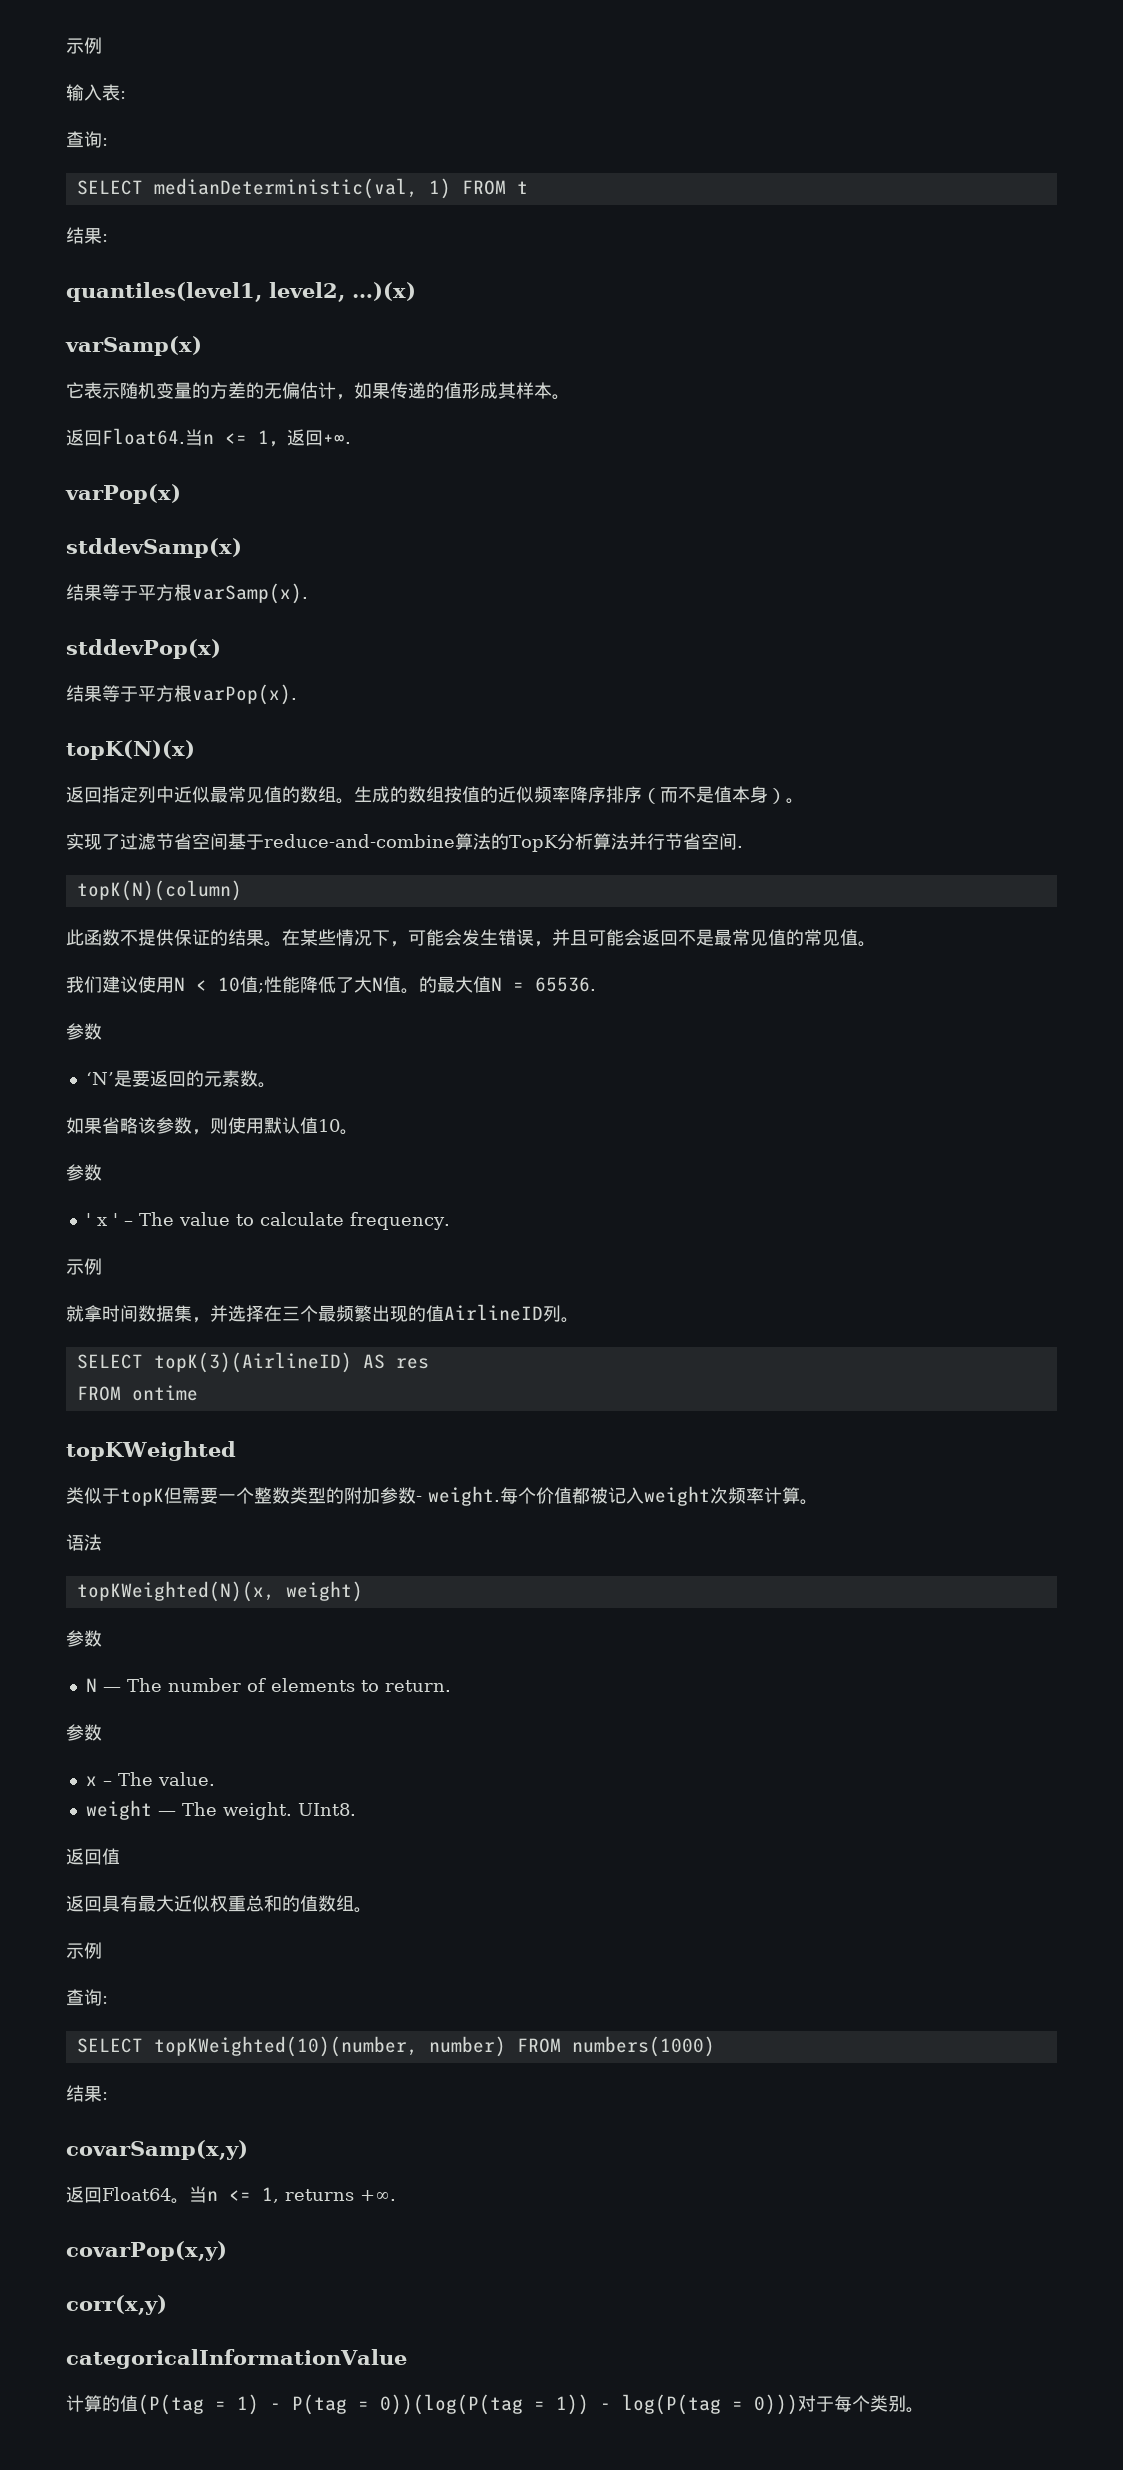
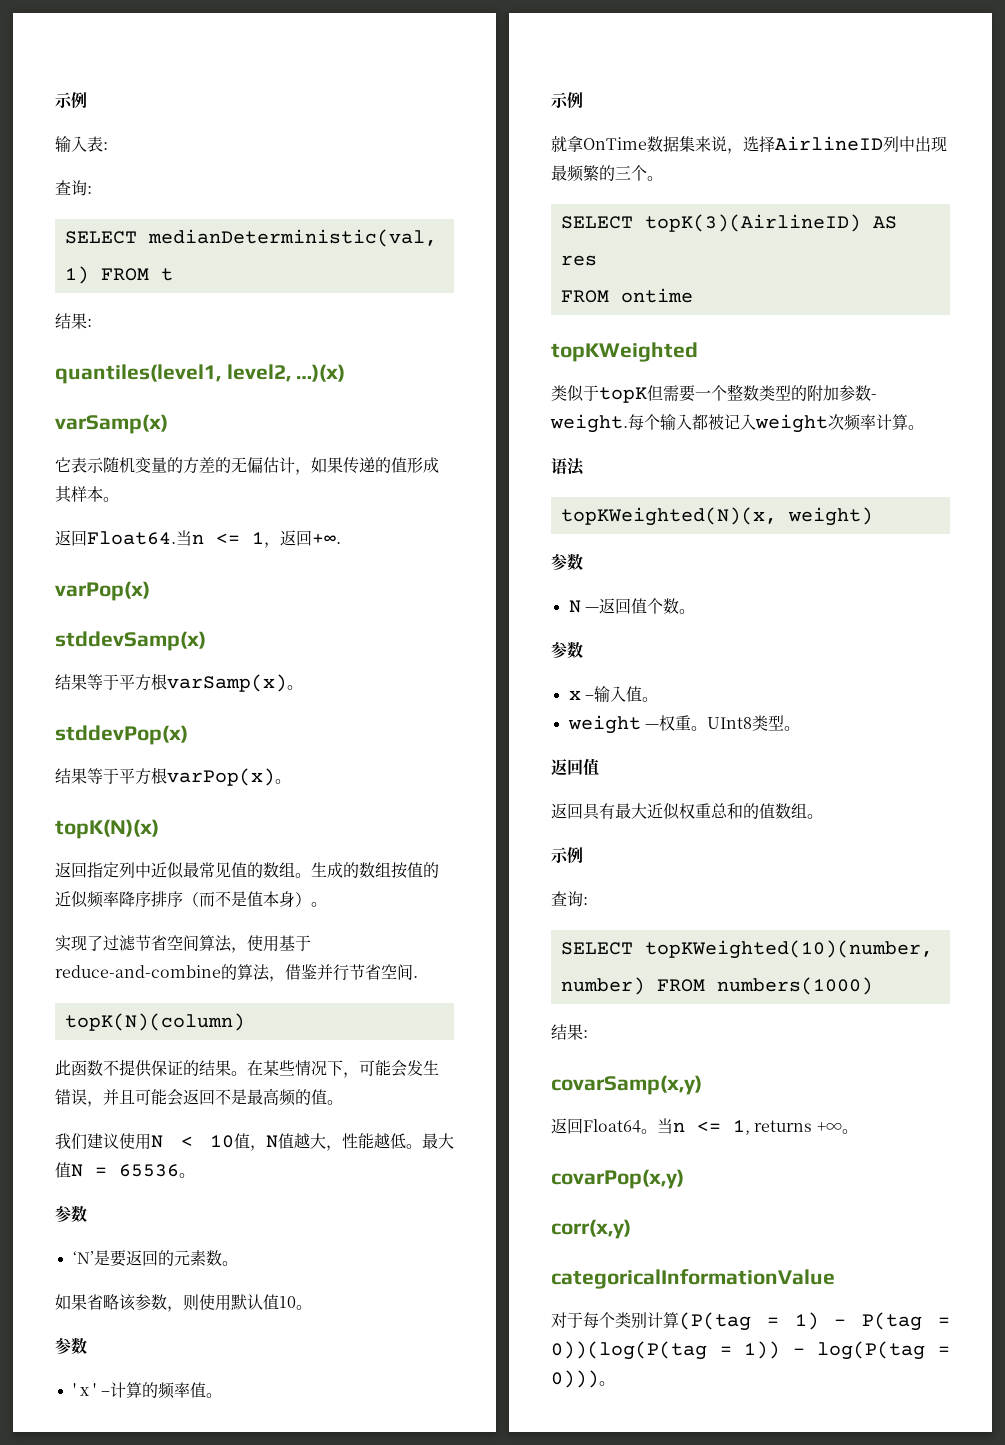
[192,583,308,604] varSamp(x). -> [167,674,303,692] varSamp(x)。
[192,684,297,705] varPop(x). -> [167,768,291,786] varPop(x)。
[228,833,629,852] 基于reduce-and-combine算法的TopK分析算法 -> [199,935,311,953] [55,964,317,982] 算法，使用基于reduce-and-combine的算法，借鉴
[732,929,840,946] 常见值的常见 -> [263,1088,311,1106] 高频的
[258,976,437,994] ;性能降低了大N值。的 -> [250,1133,422,1151] ，N值越大，性能越低。
[535,977,596,992] 65536. -> [119,1164,195,1178] 65536。
[138,1212,450,1230] [66,1258,102,1275] [66,1304,561,1323] The value to calculate frequency. // 示例 // 就拿时间数据集，并选择在三个最频繁出现的值AirlineID列 -> [109,1382,222,1399] [551,92,583,108] [551,136,947,154] [551,165,647,182] 计算的频率值。 // 示例 // 就拿OnTime数据集来说，选择AirlineID列中出现最频繁的三个
[536,1487,572,1504] 价值 -> [660,414,692,430] 输入
[126,1678,451,1692] The number of elements to return. -> [598,598,695,614] 返回值个数。
[117,1772,215,1786] The value. -> [593,686,658,702] 输入值。
[181,1802,356,1820] The weight. UInt8. -> [658,715,800,731] 权重。UInt8类型。
[360,2190,396,2201] +∞. -> [816,1122,858,1134] +∞。
[66,2395,138,2412] 计算的值 -> [551,1312,679,1329] 对于每个类别计算
[798,2395,906,2412] 对于每个类别 -> (599, 1379) none

